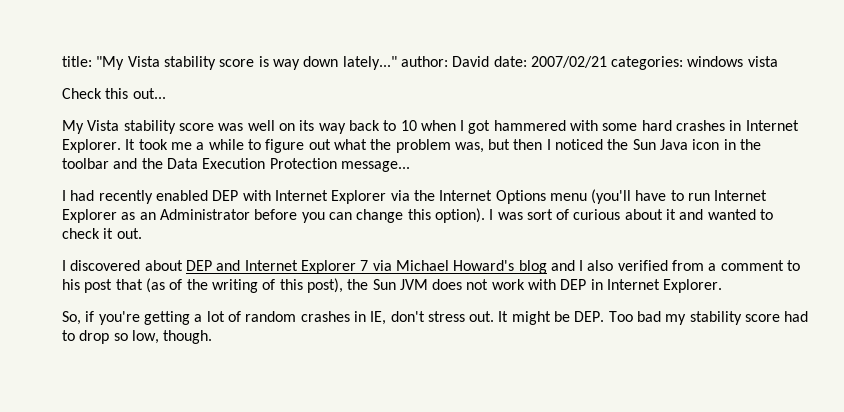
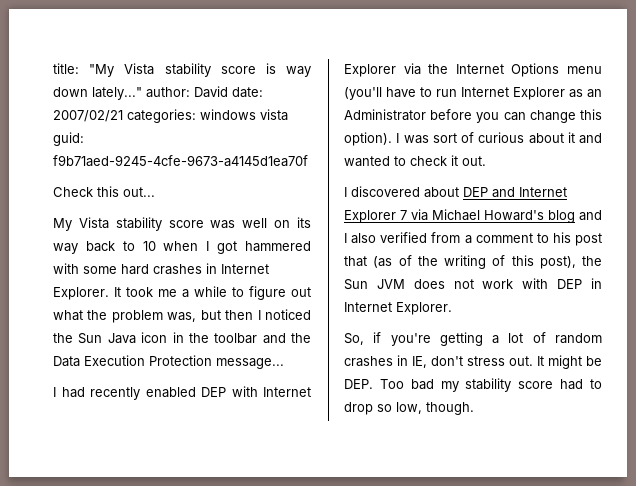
(778, 61) none -> [53,132,84,146] [53,155,308,167] guid: f9b71aed-9245-4cfe-9673-a4145d1ea70f

